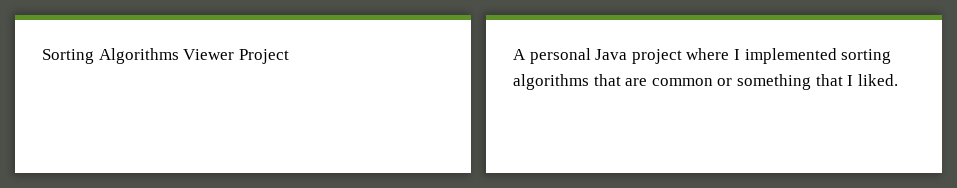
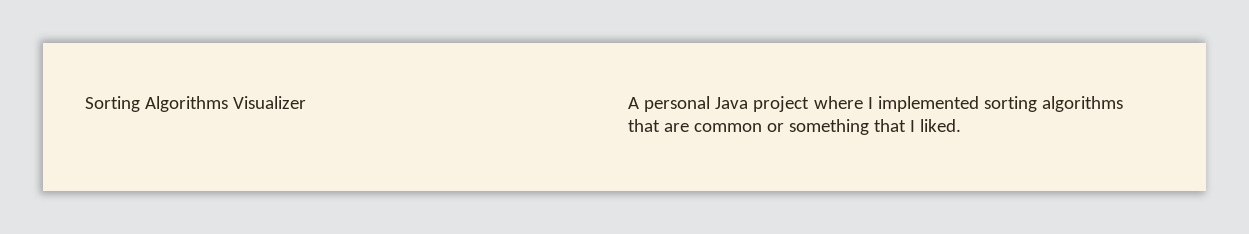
[183,49,289,64] Viewer Project -> [232,96,306,109] Visualizer

